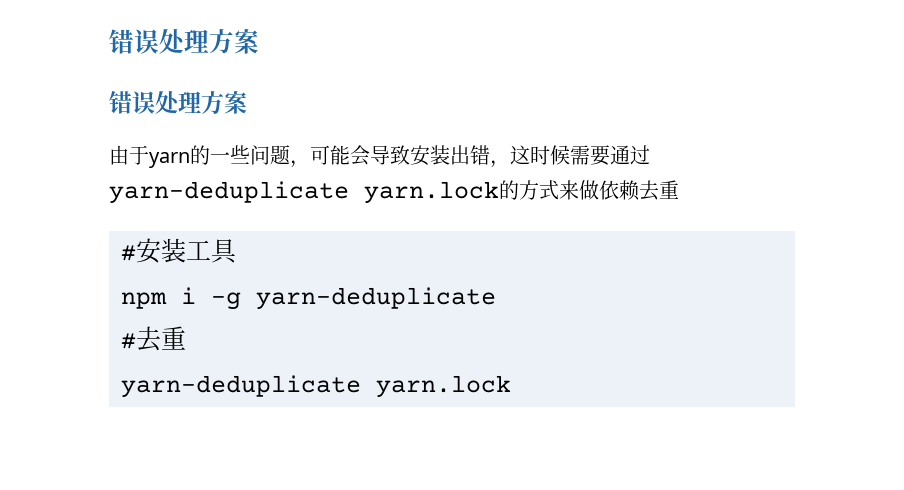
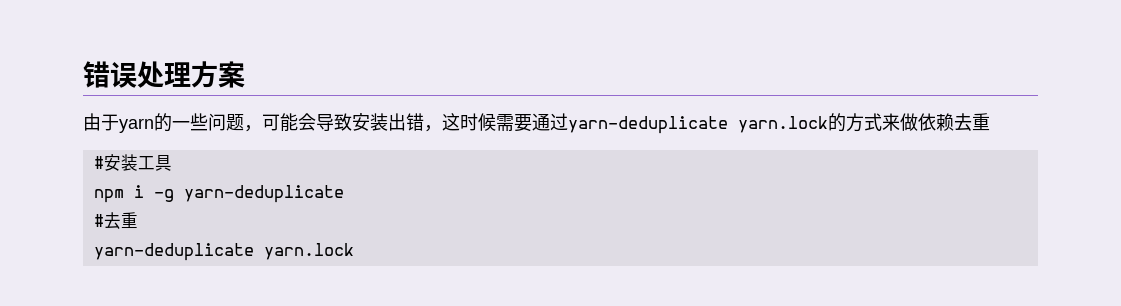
[109,29,259,54] [109,91,247,114] 错误处理方案 // 错误处理方案 -> [83,61,245,88] 错误处理方案

